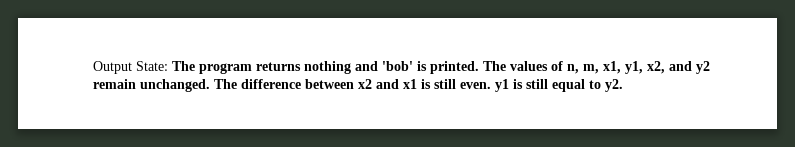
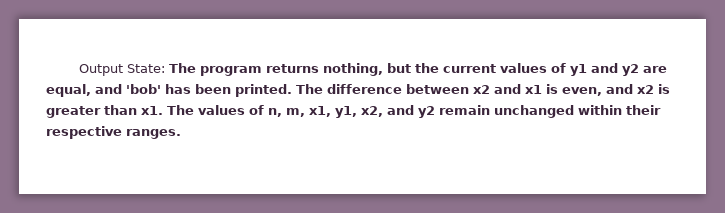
[304,61,479,74] nothing and 'bob' is printed. -> [322,63,667,76] [46,84,670,97] [46,105,163,118] nothing, but the current values of y1 and y2 are equal, and 'bob' has been printed. The difference between x2 and x1 is even, and x2 is greater than x1.
[140,79,623,92] unchanged. The difference between x2 and x1 is still even. y1 is still equal to y2. -> [494,105,661,118] [46,126,181,139] unchanged within their respective ranges.

